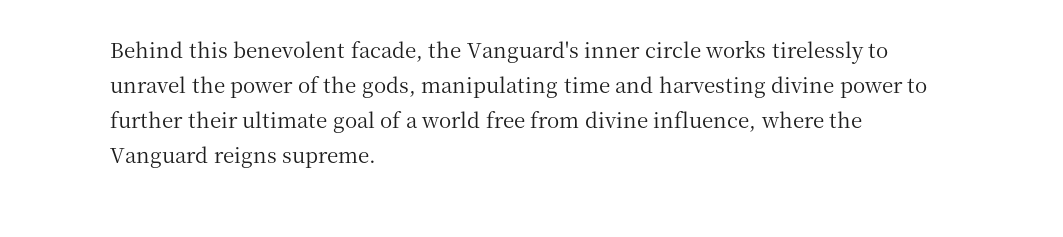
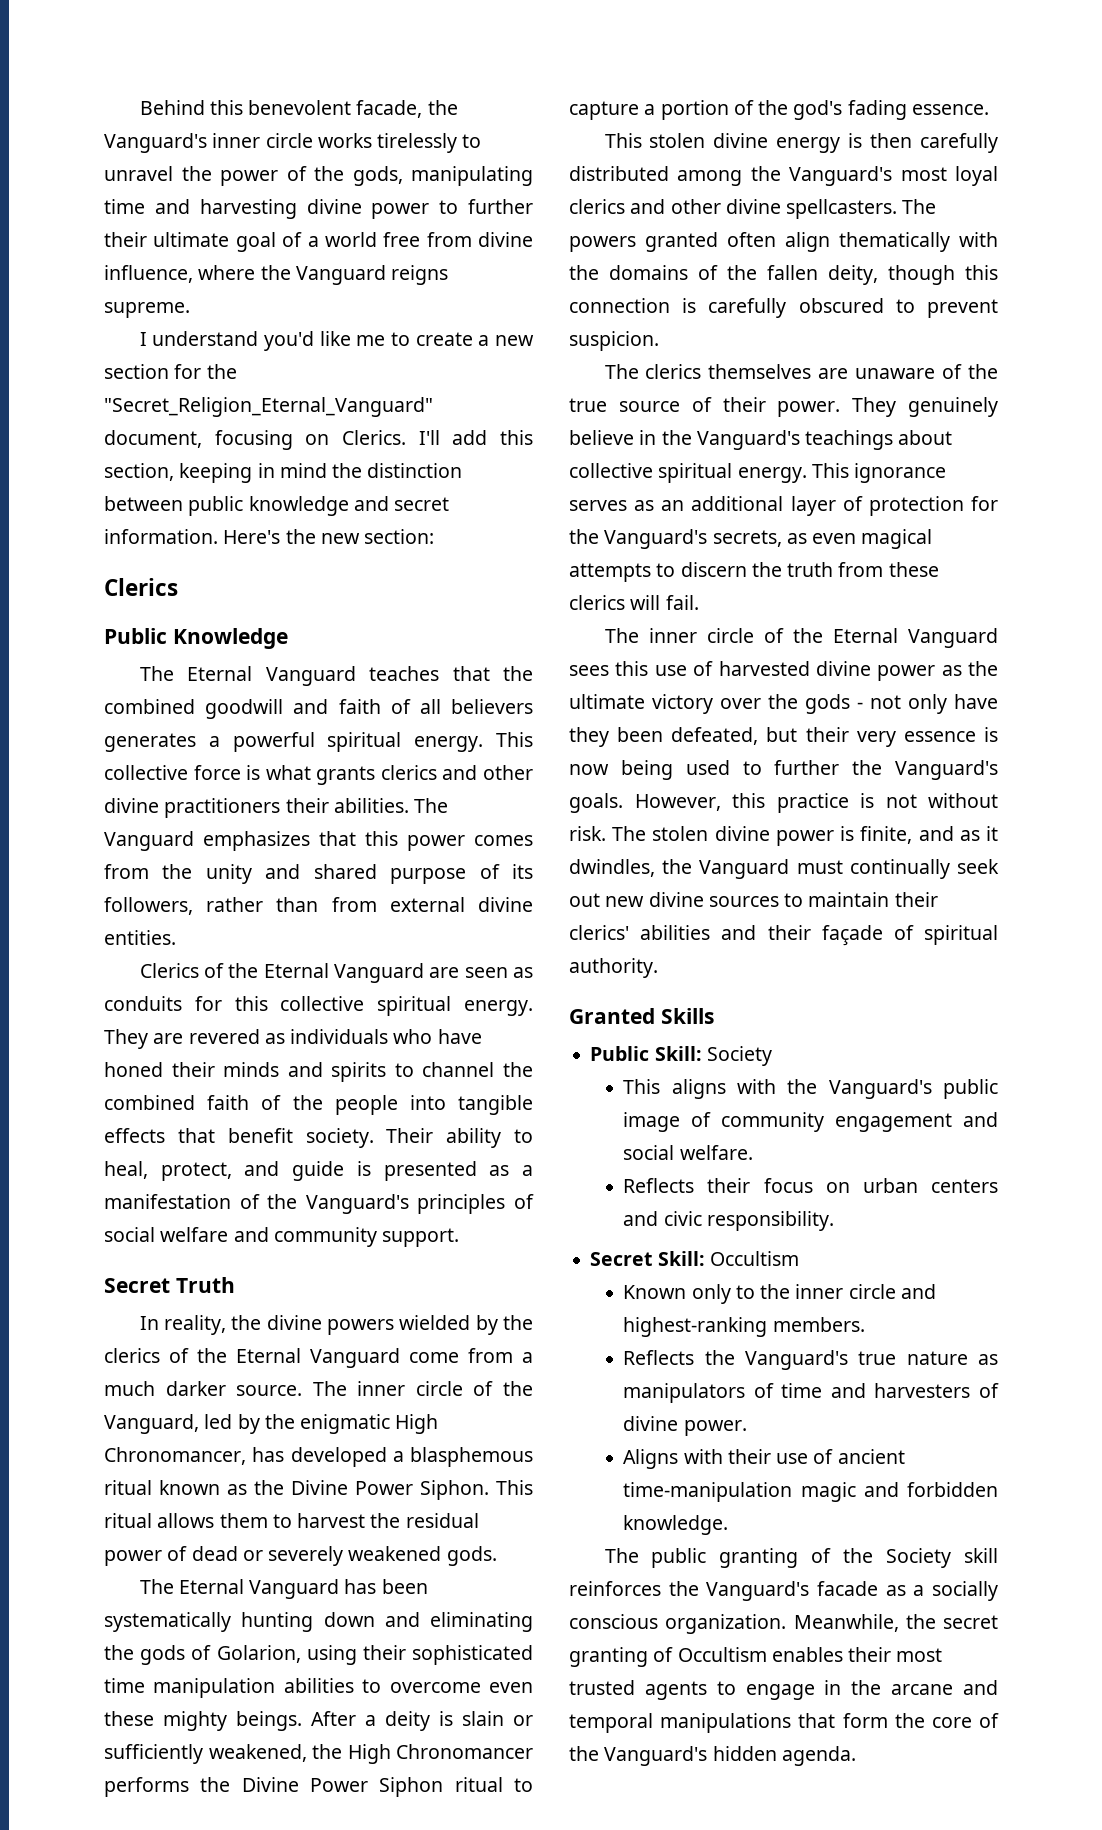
(377, 159) none -> [139,331,534,351] [104,364,237,379] [104,397,433,417] [104,430,533,450] [104,463,463,483] [104,496,450,516] [104,529,435,544] [104,578,178,596] [104,628,288,649] [139,666,533,686] [104,699,533,719] [104,732,533,752] [104,765,533,785] [104,798,449,818] [104,831,533,851] [104,864,533,884] [104,897,533,915] [104,930,176,945] [139,963,533,983] [104,996,533,1016] [104,1029,482,1049] [104,1062,533,1082] [104,1095,533,1115] [104,1128,533,1148] [104,1161,533,1181] [104,1194,534,1214] [104,1227,460,1247] [104,1277,235,1293] [139,1315,533,1335] [104,1348,533,1368] [104,1381,533,1396] [104,1414,439,1434] [104,1447,533,1467] [104,1480,533,1500] [104,1513,479,1528] [104,1546,497,1566] [139,1579,428,1599] [104,1612,533,1632] [104,1645,533,1665] [104,1678,533,1698] [104,1711,533,1731] [104,1744,533,1764] [104,1777,533,1797] [569,100,989,120] [604,133,998,153] [569,166,998,186] [569,199,937,219] [569,232,998,252] [569,265,998,285] [569,298,998,318] [569,331,659,351] [604,364,998,379] [569,397,998,417] [569,430,953,450] [569,463,947,483] [569,496,998,516] [569,529,933,549] [569,562,939,582] [569,595,699,610] [604,628,998,648] [569,661,998,681] [569,694,998,714] [569,727,998,747] [569,760,998,780] [569,793,998,813] [569,826,998,846] [569,859,999,879] [569,892,938,907] [569,925,998,946] [569,958,658,978] [569,1008,714,1024] [590,1046,772,1066] [623,1079,998,1099] [623,1112,998,1132] [623,1145,753,1160] [623,1178,998,1193] [623,1211,834,1231] [590,1251,799,1266] [623,1284,936,1304] [623,1317,865,1337] [623,1350,998,1370] [623,1383,999,1403] [623,1416,747,1436] [623,1449,905,1469] [623,1482,998,1502] [623,1515,729,1535] [604,1548,998,1568] [569,1581,998,1601] [569,1614,998,1634] [569,1647,943,1667] [569,1680,998,1700] [569,1713,1000,1733] [569,1746,856,1766] // I understand you'd like me to create a new section for the "Secret_Religion_Eternal_Vanguard" document, focusing on Clerics. I'll add this section, keeping in mind the distinction between public knowledge and secret information. Here's the new section: // Clerics // Public Knowledge // The Eternal Vanguard teaches that the combined goodwill and faith of all believers generates a powerful spiritual energy. This collective force is what grants clerics and other divine practitioners their abilities. The Vanguard emphasizes that this power comes from the unity and shared purpose of its followers, rather than from external divine entities. // Clerics of the Eternal Vanguard are seen as conduits for this collective spiritual energy. They are revered as individuals who have honed their minds and spirits to channel the combined faith of the people into tangible effects that benefit society. Their ability to heal, protect, and guide is presented as a manifestation of the Vanguard's principles of social welfare and community support. // Secret Truth // In reality, the divine powers wielded by the clerics of the Eternal Vanguard come from a much darker source. The inner circle of the Vanguard, led by the enigmatic High Chronomancer, has developed a blasphemous ritual known as the Divine Power Siphon. This ritual allows them to harvest the residual power of dead or severely weakened gods. // The Eternal Vanguard has been systematically hunting down and eliminating the gods of Golarion, using their sophisticated time manipulation abilities to overcome even these mighty beings. After a deity is slain or sufficiently weakened, the High Chronomancer performs the Divine Power Siphon ritual to capture a portion of the god's fading essence. // This stolen divine energy is then carefully distributed among the Vanguard's most loyal clerics and other divine spellcasters. The powers granted often align thematically with the domains of the fallen deity, though this connection is carefully obscured to prevent suspicion. // The clerics themselves are unaware of the true source of their power. They genuinely believe in the Vanguard's teachings about collective spiritual energy. This ignorance serves as an additional layer of protection for the Vanguard's secrets, as even magical attempts to discern the truth from these clerics will fail. // The inner circle of the Eternal Vanguard sees this use of harvested divine power as the ultimate victory over the gods - not only have they been defeated, but their very essence is now being used to further the Vanguard's goals. However, this practice is not without risk. The stolen divine power is finite, and as it dwindles, the Vanguard must continually seek out new divine sources to maintain their clerics' abilities and their façade of spiritual authority. // Granted Skills // Public Skill: Society // This aligns with the Vanguard's public image of community engagement and social welfare. // Reflects their focus on urban centers and civic responsibility. // Secret Skill: Occultism // Known only to the inner circle and highest-ranking members. // Reflects the Vanguard's true nature as manipulators of time and harvesters of divine power. // Aligns with their use of ancient time-manipulation magic and forbidden knowledge. // The public granting of the Society skill reinforces the Vanguard's facade as a socially conscious organization. Meanwhile, the secret granting of Occultism enables their most trusted agents to engage in the arcane and temporal manipulations that form the core of the Vanguard's hidden agenda.

